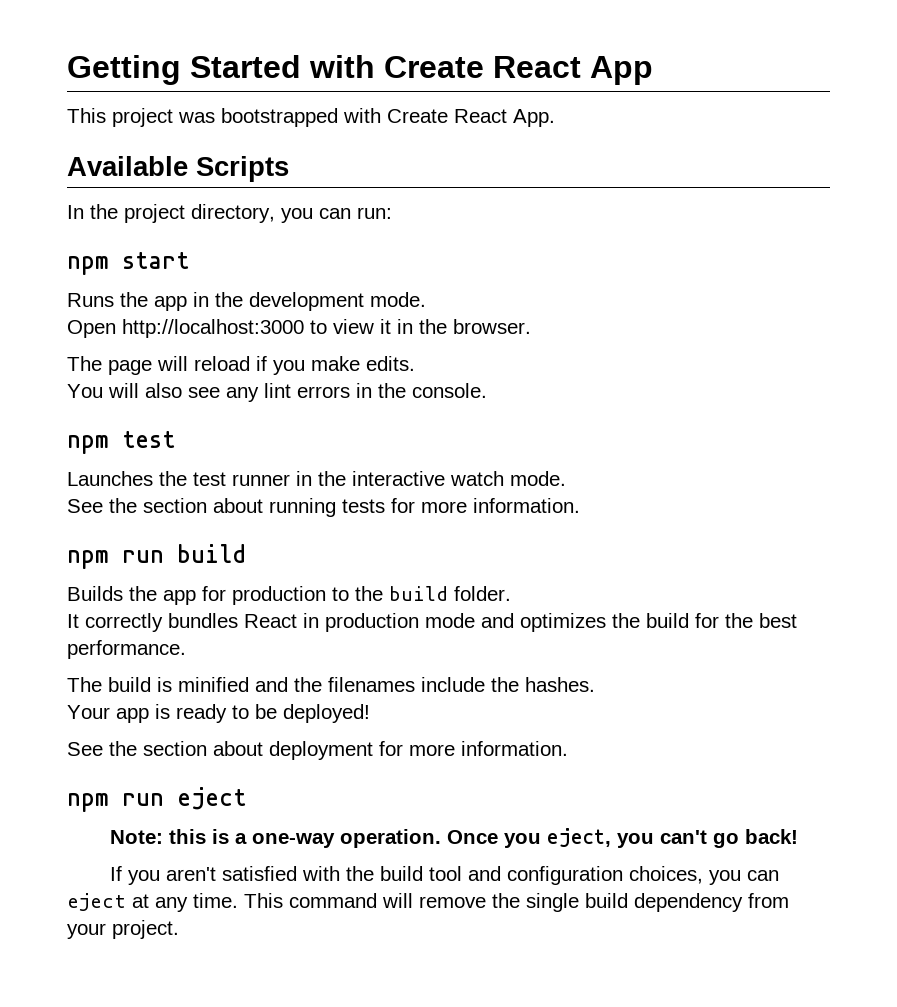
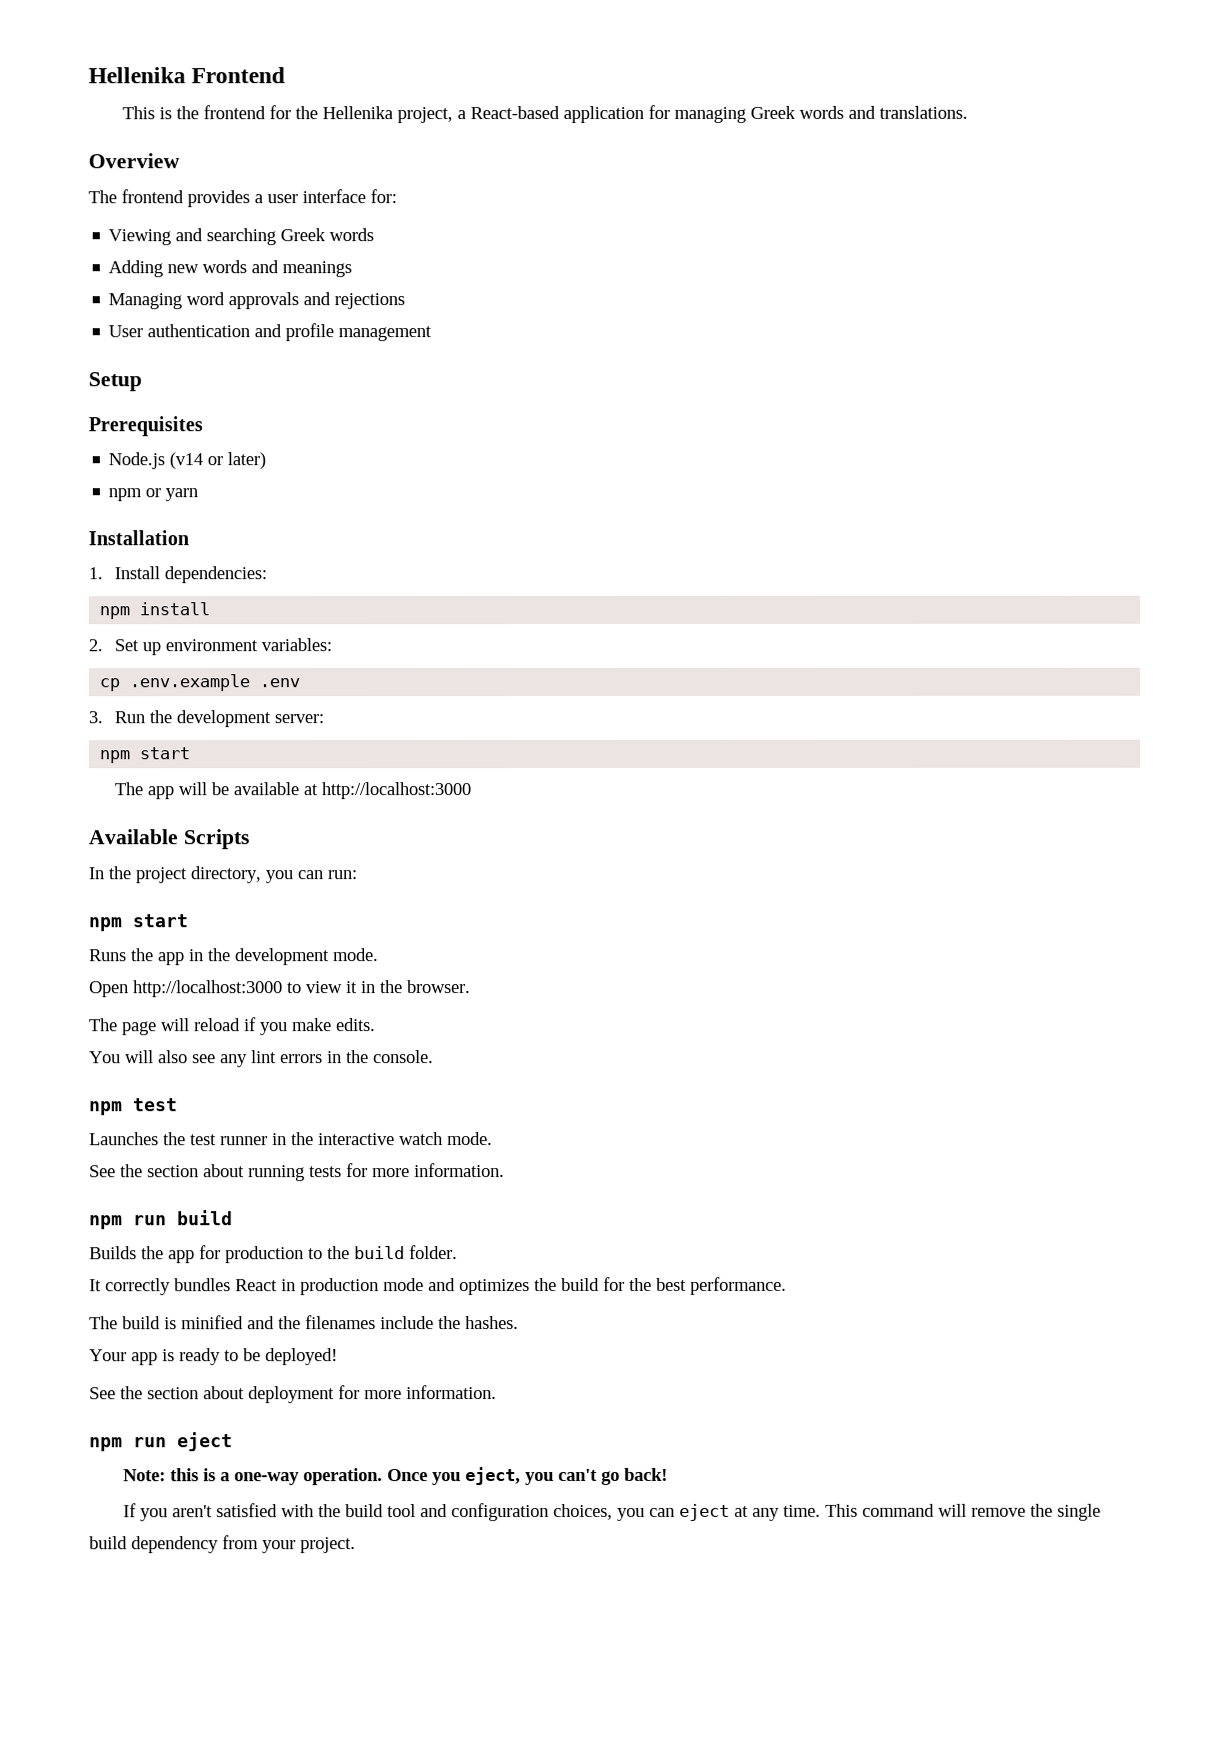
[67,55,653,85] [67,108,555,127] Getting Started with Create React App // This project was bootstrapped with Create React App. -> [88,67,286,84] [122,104,969,124] [88,153,180,169] [88,189,397,208] [108,228,375,246] [108,260,353,278] [108,292,406,310] [108,323,433,342] [88,372,142,392] [88,416,203,437] [108,452,267,470] [108,488,199,502] [88,530,189,546] [88,566,268,584] [99,602,211,620] [88,638,333,656] [99,674,301,692] [88,710,325,728] [99,747,191,764] [114,782,472,800] Hellenika Frontend // This is the frontend for the Hellenika project, a React-based application for managing Greek words and translations. // Overview // The frontend provides a user interface for: // Viewing and searching Greek words // Adding new words and meanings // Managing word approvals and rejections // User authentication and profile management // Setup // Prerequisites // Node.js (v14 or later) // npm or yarn // Installation // 1. Install dependencies: // npm install // 2. Set up environment variables: // cp .env.example .env // 3. Run the development server: // npm start // The app will be available at http://localhost:3000

